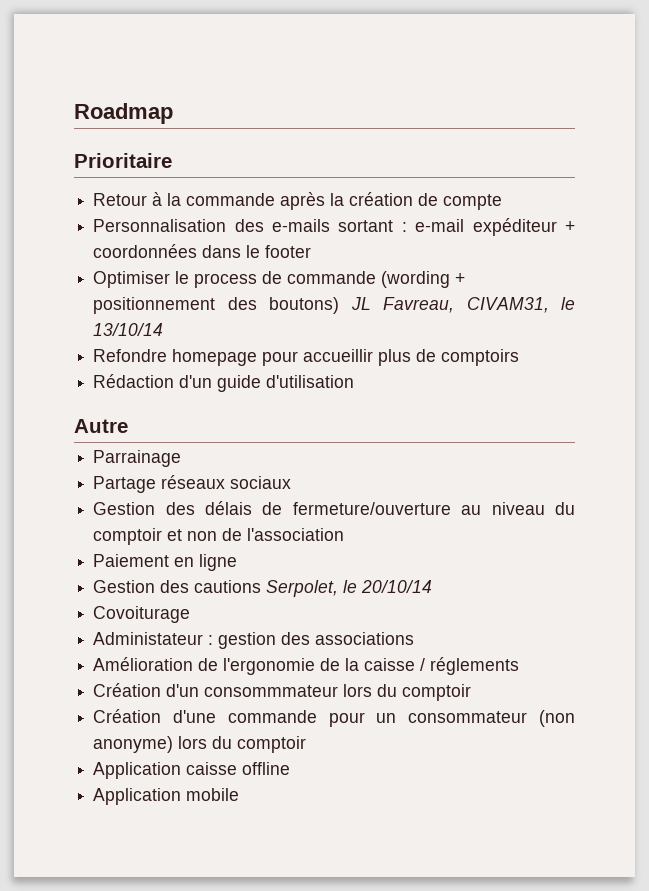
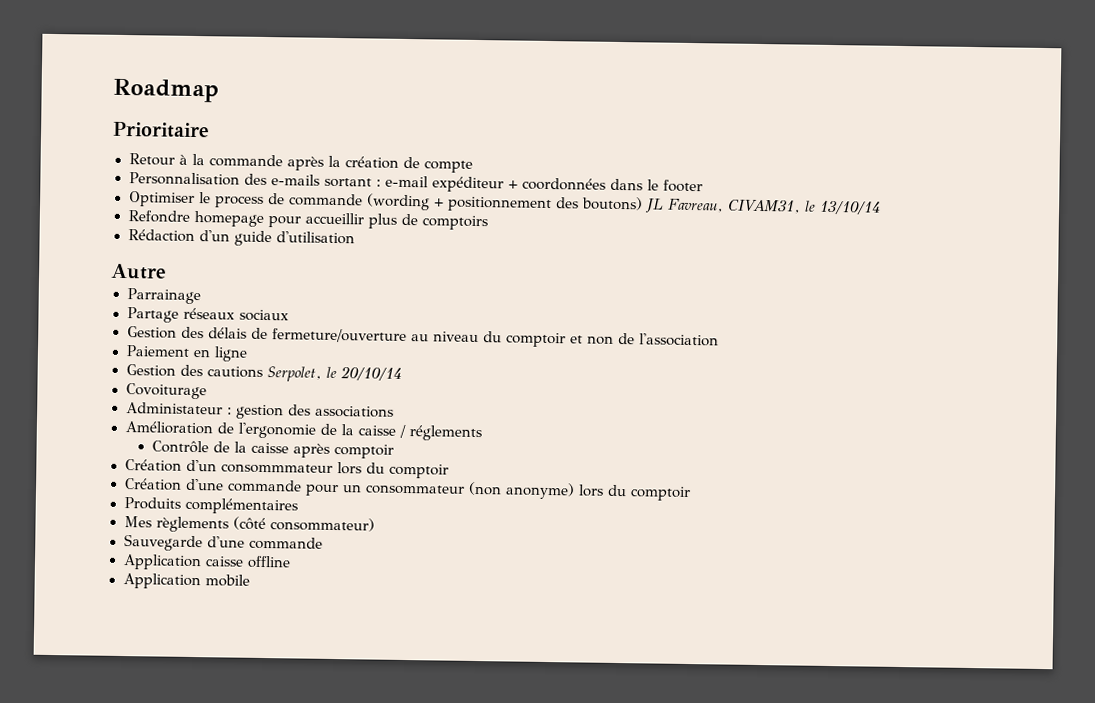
(520, 666) none -> [151,440,394,459] // Contrôle de la caisse après comptoir
(307, 744) none -> [123,497,298,515] [123,516,375,533] [123,534,323,552] // Produits complémentaires // Mes règlements (côté consommateur) // Sauvegarde d'une commande

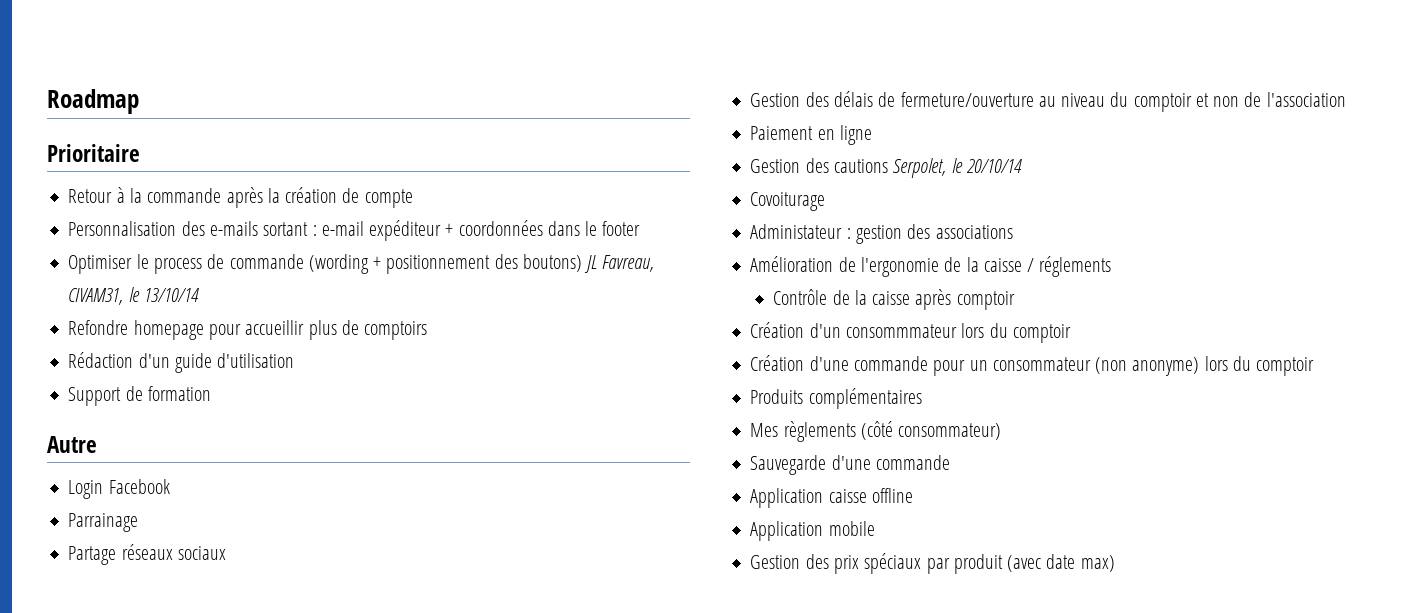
(355, 238) none -> [68,386,211,406] // Support de formation
(167, 271) none -> [68,479,170,499] // Login Facebook
(250, 580) none -> [750,553,1115,574] // Gestion des prix spéciaux par produit (avec date max)

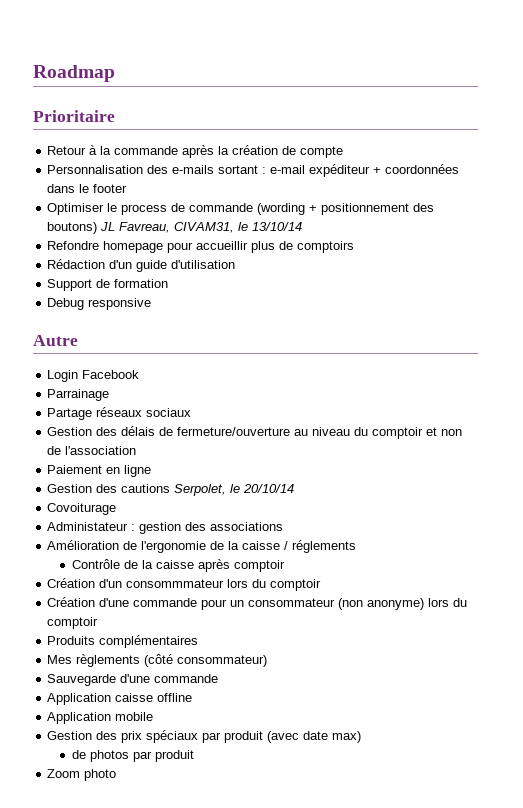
(211, 393) none -> [47,298,152,310] // Debug responsive
(1115, 563) none -> [72,750,195,762] [47,769,117,781] // de photos par produit // Zoom photo

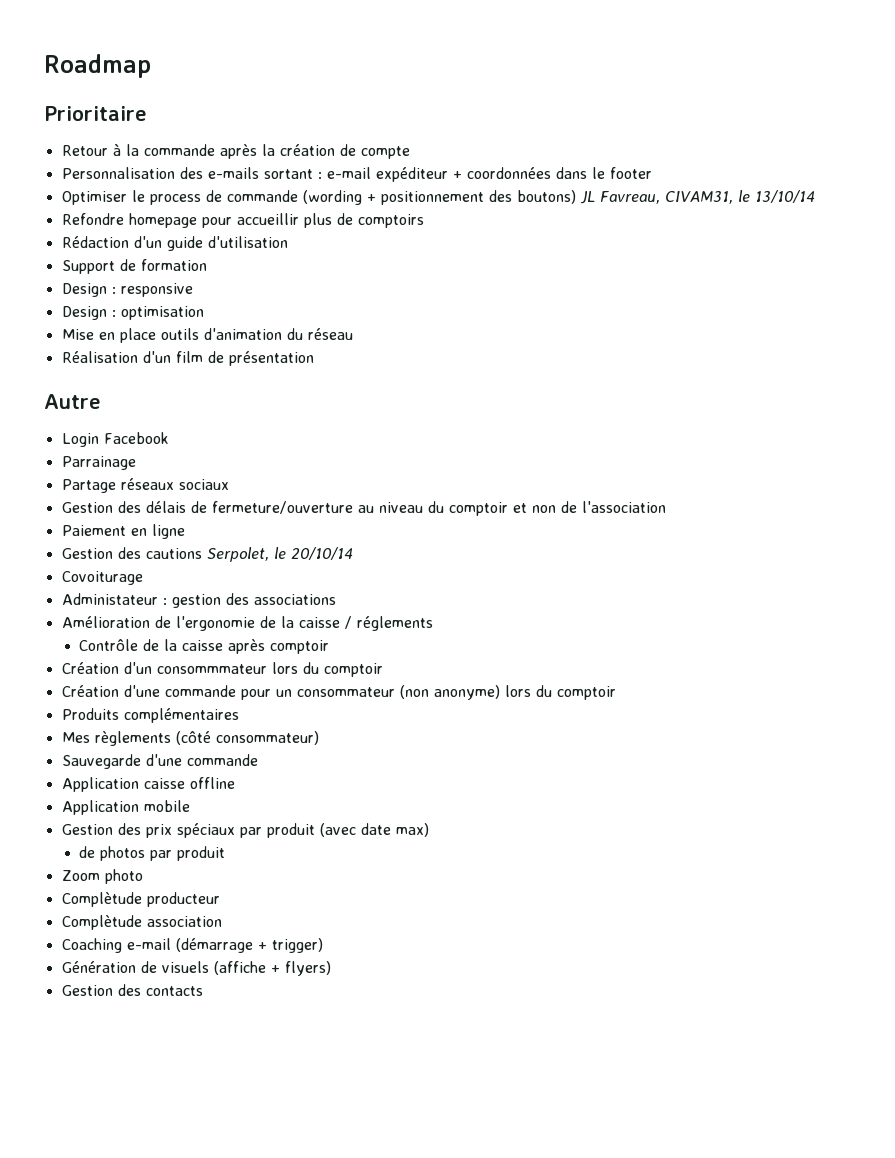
[47,298,85,310] Debug -> [61,283,116,297] Design :
(152, 304) none -> [61,306,204,320] [61,328,353,343] [61,351,314,366] // Design : optimisation // Mise en place outils d'animation du réseau // Réalisation d'un film de présentation
(117, 775) none -> [61,892,220,907] [61,915,222,930] [61,938,323,953] [61,961,331,976] [61,984,203,996] // Complètude producteur // Complètude association // Coaching e-mail (démarrage + trigger) // Génération de visuels (affiche + flyers) // Gestion des contacts

